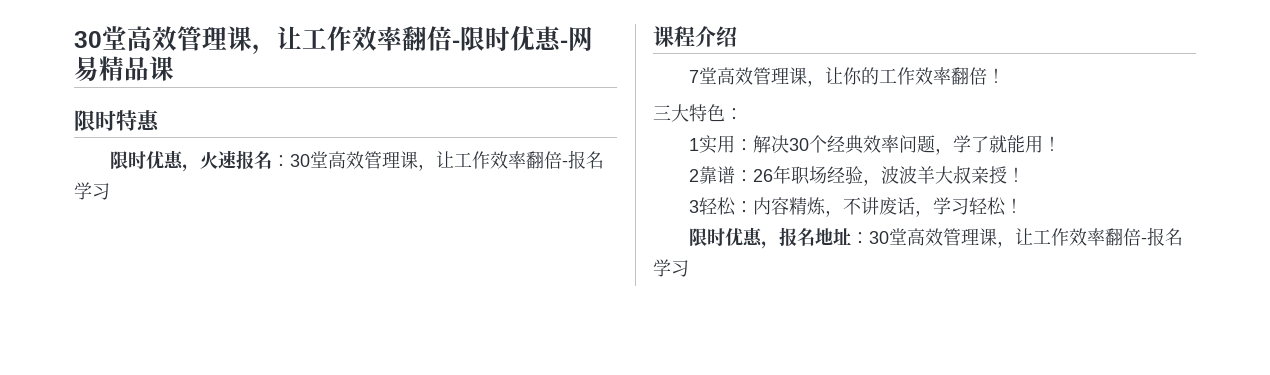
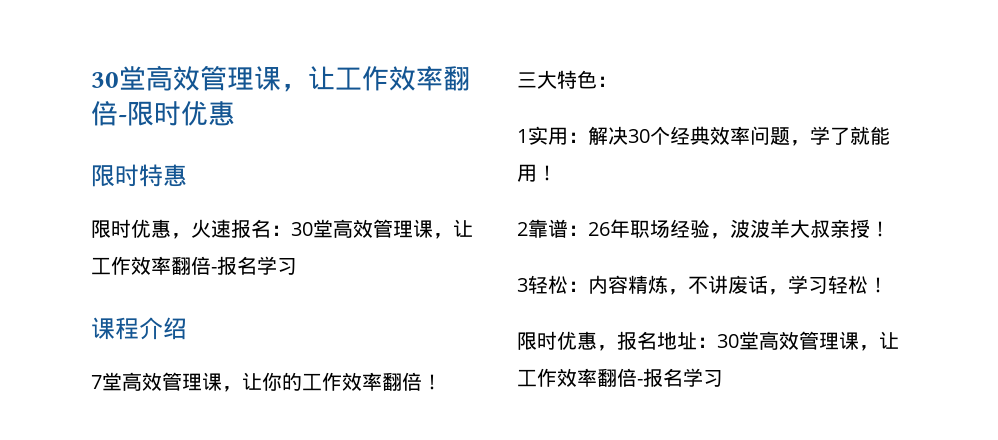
[560,26,593,51] [74,56,174,82] -网易精品课 -> (235, 113) none

